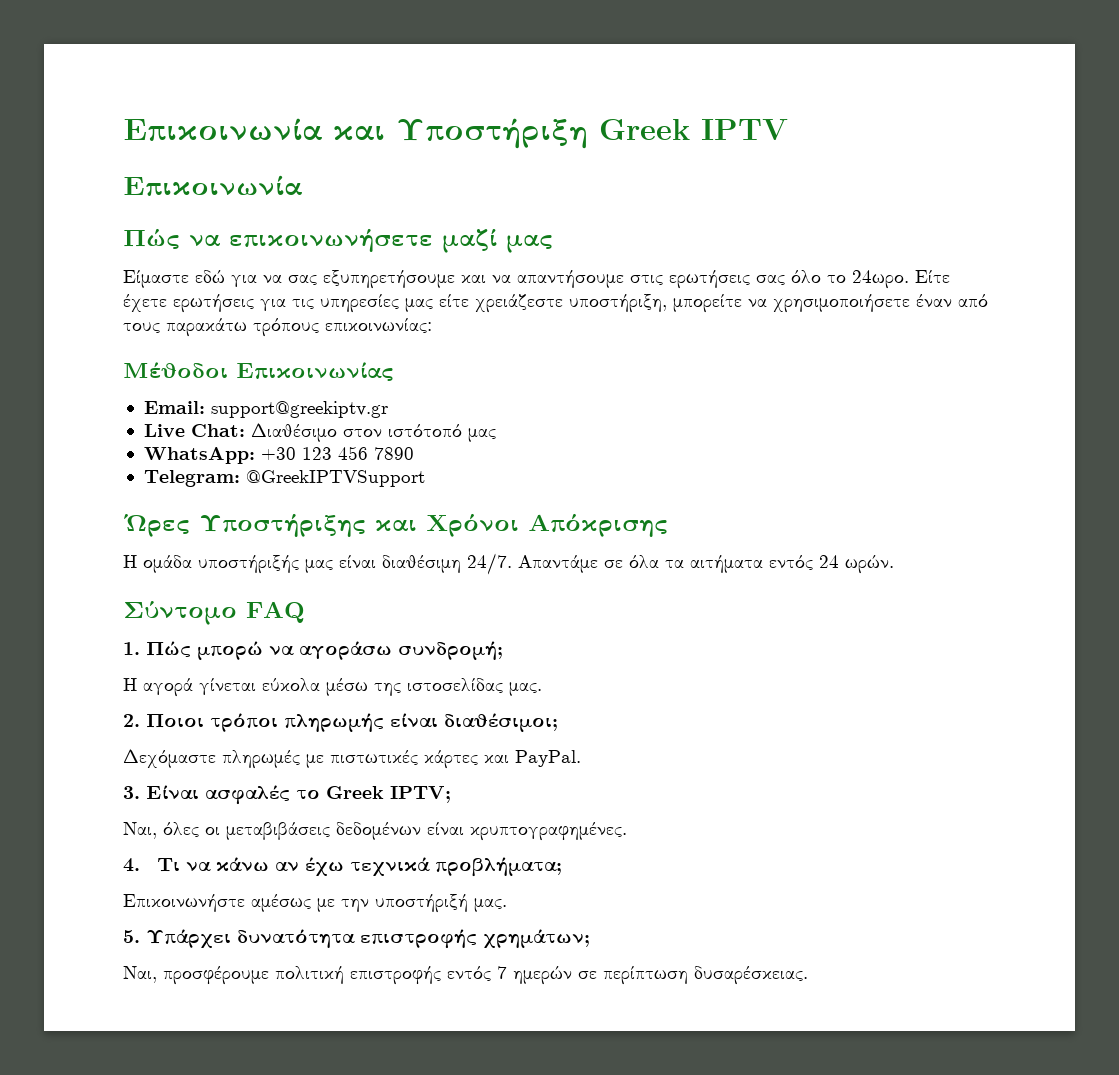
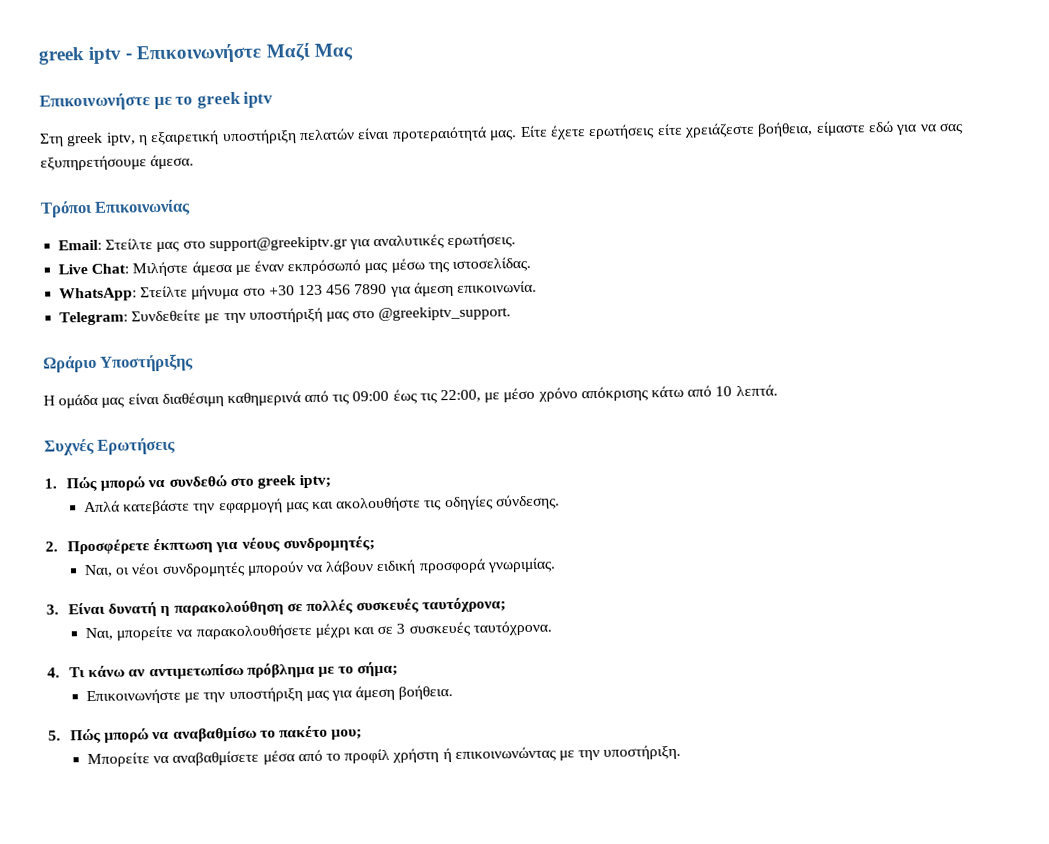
[123,118,788,149] [123,175,302,196] [123,228,553,253] [123,270,189,288] Επικοινωνία και Υποστήριξη Greek IPTV // Επικοινωνία // Πώς να επικοινωνήσετε μαζί μας // Είμαστε -> [38,42,353,65] [39,91,274,111] [39,121,866,147] greek iptv - Επικοινωνήστε Μαζί Μας // Επικοινωνήστε με το greek iptv // Στη greek iptv, η εξαιρετική υποστήριξη πελατών είναι προτεραιότητά μας. Είτε έχετε ερωτήσεις είτε χρειάζεστε βοήθεια, είμαστε
[461,270,950,289] [123,294,988,313] [123,318,432,337] [123,362,394,381] [143,401,388,418] [143,422,496,442] [143,446,414,464] [143,470,425,487] [123,513,668,537] και να απαντήσουμε στις ερωτήσεις σας όλο το 24ωρο. Είτε έχετε ερωτήσεις για τις υπηρεσίες μας είτε χρειάζεστε υποστήριξη, μπορείτε να χρησιμοποιήσετε έναν από τους παρακάτω τρόπους επικοινωνίας: // Μέθοδοι Επικοινωνίας // Email: support@greekiptv.gr // Live Chat: Διαθέσιμο στον ιστότοπό μας // WhatsApp: +30 123 456 7890 // Telegram: @GreekIPTVSupport // Ώρες Υποστήριξης και Χρόνοι Απόκρισης -> [150,154,195,170] [40,199,192,218] [58,233,517,253] [58,256,531,277] [59,280,537,302] [59,306,512,326] [43,353,195,373] άμεσα. // Τρόποι Επικοινωνίας // Email: Στείλτε μας στο support@greekiptv.gr για αναλυτικές ερωτήσεις. // Live Chat: Μιλήστε άμεσα με έναν εκπρόσωπό μας μέσω της ιστοσελίδας. // WhatsApp: Στείλτε μήνυμα στο +30 123 456 7890 για άμεση επικοινωνία. // Telegram: Συνδεθείτε με την υποστήριξή μας στο @greekiptv_support. // Ωράριο Υποστήριξης
[198,555,299,574] υποστήριξής -> (99, 401) none
[467,553,894,575] [123,601,305,625] [123,641,503,661] [123,678,542,697] [123,713,558,733] [123,748,581,769] [123,785,451,805] [123,822,627,841] 24/7. Απαντάμε σε όλα τα αιτήματα εντός 24 ωρών. // Σύντομο FAQ // 1. Πώς μπορώ να αγοράσω συνδρομή; // Η αγορά γίνεται εύκολα μέσω της ιστοσελίδας μας. // 2. Ποιοι τρόποι πληρωμής είναι διαθέσιμοι; // Δεχόμαστε πληρωμές με πιστωτικές κάρτες και PayPal. // 3. Είναι ασφαλές το Greek IPTV; // Ναι, όλες οι μεταβιβάσεις δεδομένων είναι κρυπτογραφημένες. -> [226,384,778,407] [44,437,177,456] [44,474,332,492] [84,494,560,515] [45,536,375,555] [84,557,556,578] [46,597,507,617] [85,620,552,641] καθημερινά από τις 09:00 έως τις 22:00, με μέσο χρόνο απόκρισης κάτω από 10 λεπτά. // Συχνές Ερωτήσεις // 1. Πώς μπορώ να συνδεθώ στο greek iptv; // Απλά κατεβάστε την εφαρμογή μας και ακολουθήστε τις οδηγίες σύνδεσης. // 2. Προσφέρετε έκπτωση για νέους συνδρομητές; // Ναι, οι νέοι συνδρομητές μπορούν να λάβουν ειδική προσφορά γνωριμίας. // 3. Είναι δυνατή η παρακολούθηση σε πολλές συσκευές ταυτόχρονα; // Ναι, μπορείτε να παρακολουθήσετε μέχρι και σε 3 συσκευές ταυτόχρονα.
[185,862,211,871] να -> (86, 672) none
[304,857,562,877] [123,894,507,913] [123,929,590,949] [123,966,808,985] έχω τεχνικά προβλήματα; // Επικοινωνήστε αμέσως με την υποστήριξή μας. // 5. Υπάρχει δυνατότητα επιστροφής χρημάτων; // Ναι, προσφέρουμε πολιτική επιστροφής εντός 7 ημερών σε περίπτωση δυσαρέσκειας. -> [148,661,399,680] [86,685,454,705] [48,725,363,744] [87,744,682,768] αντιμετωπίσω πρόβλημα με το σήμα; // Επικοινωνήστε με την υποστήριξη μας για άμεση βοήθεια. // 5. Πώς μπορώ να αναβαθμίσω το πακέτο μου; // Μπορείτε να αναβαθμίσετε μέσα από το προφίλ χρήστη ή επικοινωνώντας με την υποστήριξη.

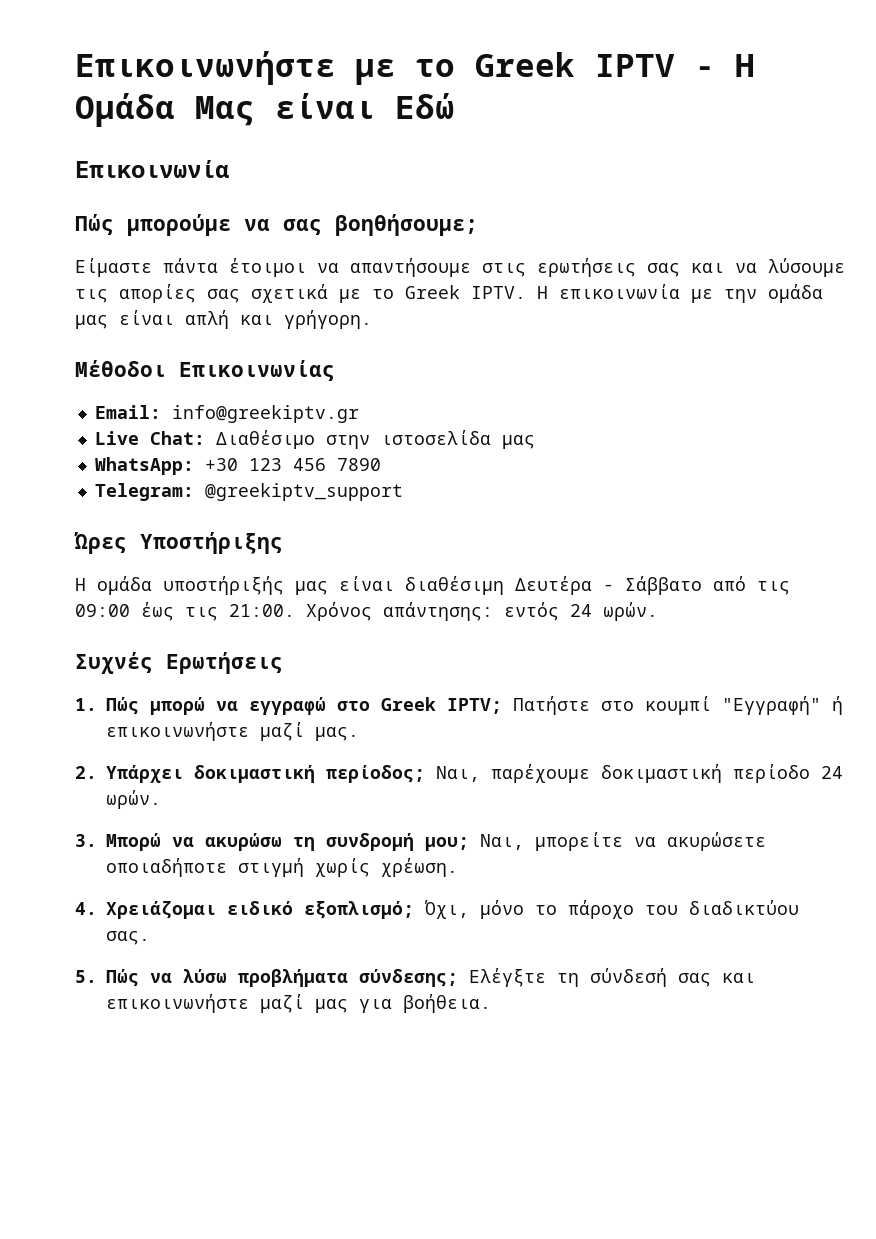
[38,42,353,65] [39,91,274,111] [39,120,964,147] [40,154,195,171] [40,199,192,218] [58,233,517,253] [58,256,531,277] [59,280,537,302] [59,306,512,326] [43,355,97,373] greek iptv - Επικοινωνήστε Μαζί Μας // Επικοινωνήστε με το greek iptv // Στη greek iptv, η εξαιρετική υποστήριξη πελατών είναι προτεραιότητά μας. Είτε έχετε ερωτήσεις είτε χρειάζεστε βοήθεια, είμαστε εδώ για να σας εξυπηρετήσουμε άμεσα. // Τρόποι Επικοινωνίας // Email: Στείλτε μας στο support@greekiptv.gr για αναλυτικές ερωτήσεις. // Live Chat: Μιλήστε άμεσα με έναν εκπρόσωπό μας μέσω της ιστοσελίδας. // WhatsApp: Στείλτε μήνυμα στο +30 123 456 7890 για άμεση επικοινωνία. // Telegram: Συνδεθείτε με την υποστήριξή μας στο @greekiptv_support. // Ωράριο -> [75,51,755,85] [75,93,455,127] [75,160,229,178] [75,214,478,236] [75,258,845,277] [75,284,823,303] [75,310,372,329] [75,360,335,381] [94,405,359,423] [94,430,535,449] [94,457,381,475] [94,483,403,501] [74,532,127,554] Επικοινωνήστε με το Greek IPTV - Η Ομάδα Μας είναι Εδώ // Επικοινωνία // Πώς μπορούμε να σας βοηθήσουμε; // Είμαστε πάντα έτοιμοι να απαντήσουμε στις ερωτήσεις σας και να λύσουμε τις απορίες σας σχετικά με το Greek IPTV. Η επικοινωνία με την ομάδα μας είναι απλή και γρήγορη. // Μέθοδοι Επικοινωνίας // Email: info@greekiptv.gr // Live Chat: Διαθέσιμο στην ιστοσελίδα μας // WhatsApp: +30 123 456 7890 // Telegram: @greekiptv_support // Ώρες
(99, 401) none -> [163,576,284,595] υποστήριξής
[226,391,301,407] καθημερινά -> [515,576,702,595] Δευτέρα - Σάββατο
[440,384,778,403] 22:00, με μέσο χρόνο απόκρισης κάτω από 10 λεπτά. -> [229,602,658,621] 21:00. Χρόνος απάντησης: εντός 24 ωρών.
[168,474,332,489] [84,494,560,515] [45,536,375,555] [84,557,556,578] [46,597,507,617] [85,620,552,641] [47,661,399,680] [86,685,454,705] [48,725,363,744] [87,744,682,768] συνδεθώ στο greek iptv; // Απλά κατεβάστε την εφαρμογή μας και ακολουθήστε τις οδηγίες σύνδεσης. // 2. Προσφέρετε έκπτωση για νέους συνδρομητές; // Ναι, οι νέοι συνδρομητές μπορούν να λάβουν ειδική προσφορά γνωριμίας. // 3. Είναι δυνατή η παρακολούθηση σε πολλές συσκευές ταυτόχρονα; // Ναι, μπορείτε να παρακολουθήσετε μέχρι και σε 3 συσκευές ταυτόχρονα. // 4. Τι κάνω αν αντιμετωπίσω πρόβλημα με το σήμα; // Επικοινωνήστε με την υποστήριξη μας για άμεση βοήθεια. // 5. Πώς μπορώ να αναβαθμίσω το πακέτο μου; // Μπορείτε να αναβαθμίσετε μέσα από το προφίλ χρήστη ή επικοινωνώντας με την υποστήριξη. -> [249,696,843,715] [106,722,359,741] [75,764,843,783] [106,790,161,809] [75,832,766,851] [106,858,458,877] [75,900,799,919] [106,931,150,945] [75,968,755,987] [106,994,491,1013] εγγραφώ στο Greek IPTV; Πατήστε στο κουμπί "Εγγραφή" ή επικοινωνήστε μαζί μας. // 2. Υπάρχει δοκιμαστική περίοδος; Ναι, παρέχουμε δοκιμαστική περίοδο 24 ωρών. // 3. Μπορώ να ακυρώσω τη συνδρομή μου; Ναι, μπορείτε να ακυρώσετε οποιαδήποτε στιγμή χωρίς χρέωση. // 4. Χρειάζομαι ειδικό εξοπλισμό; Όχι, μόνο το πάροχο του διαδικτύου σας. // 5. Πώς να λύσω προβλήματα σύνδεσης; Ελέγξτε τη σύνδεσή σας και επικοινωνήστε μαζί μας για βοήθεια.

